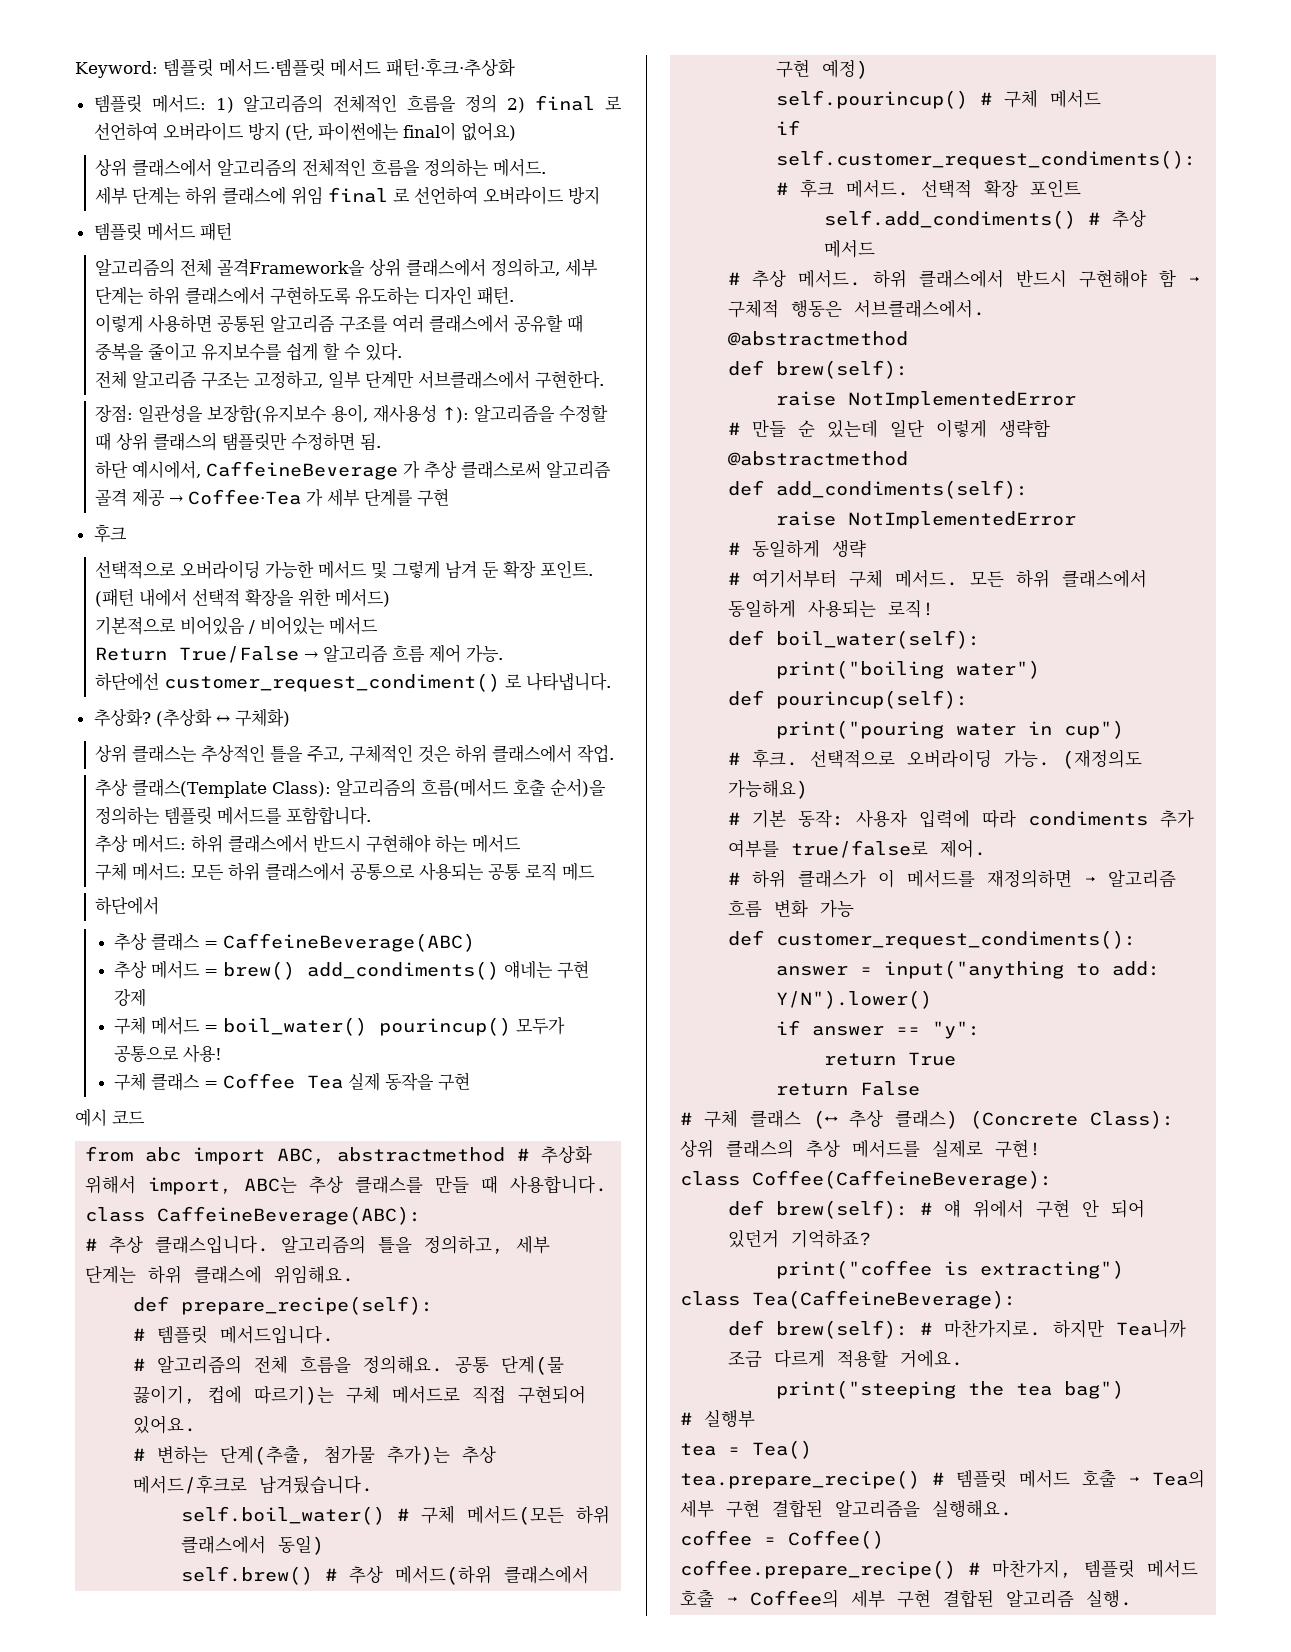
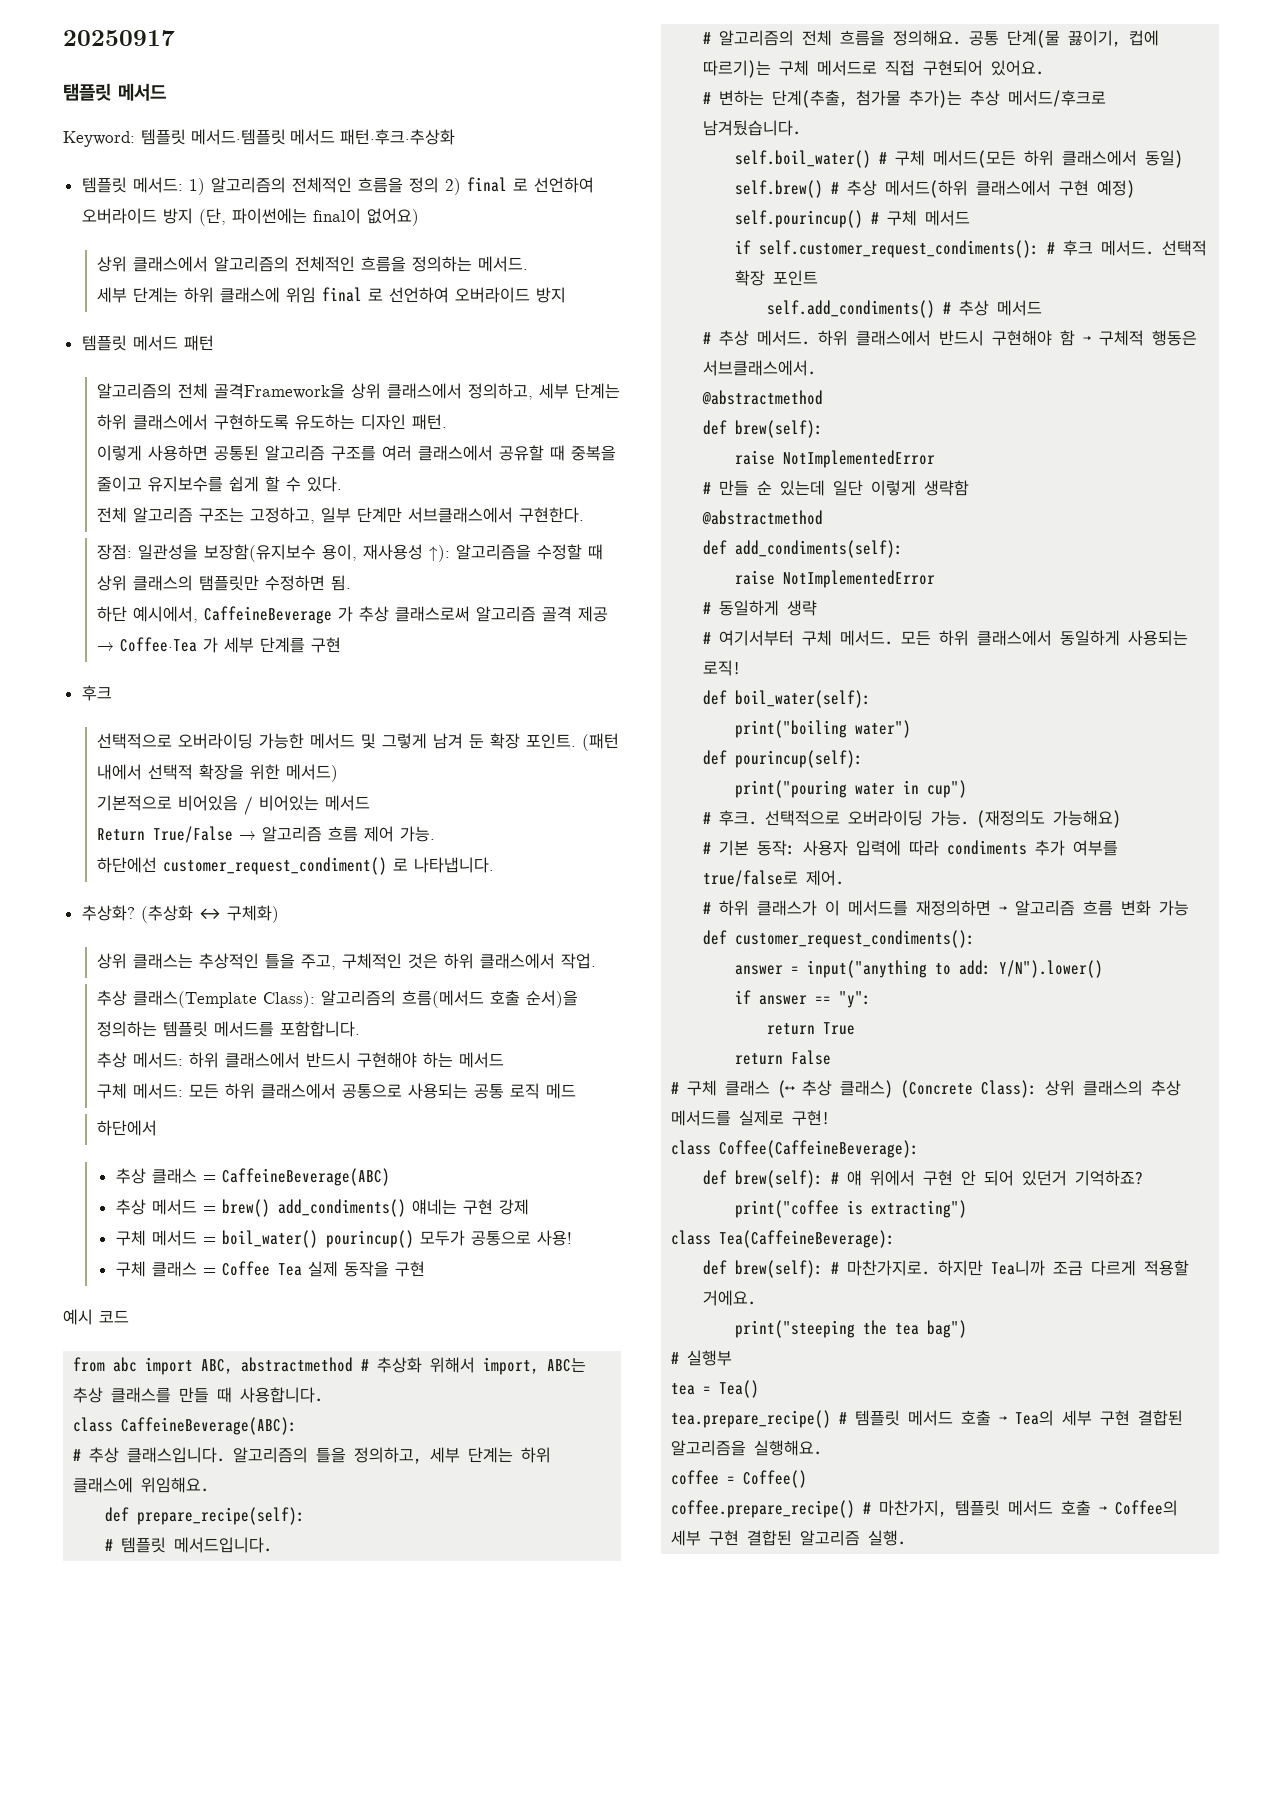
(75, 69) none -> [63,30,175,46] [63,83,166,101] 20250917 // 탬플릿 메서드 //

